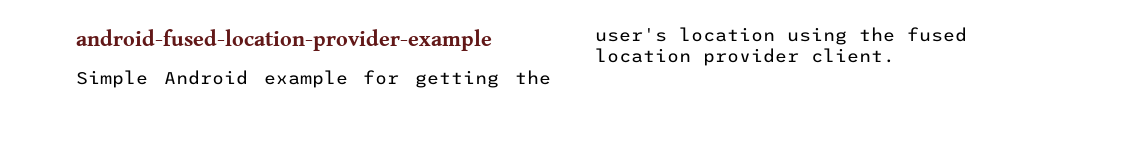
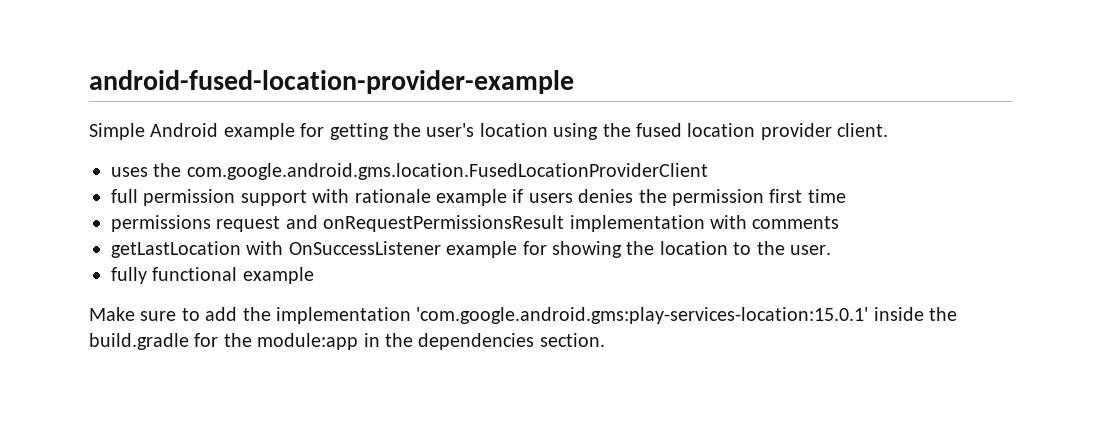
(895, 55) none -> [111,163,708,180] [111,189,846,206] [111,215,840,232] [111,241,831,258] [111,267,314,284] [89,307,958,324] [89,333,605,350] // uses the com.google.android.gms.location.FusedLocationProviderClient // full permission support with rationale example if users denies the permission first time // permissions request and onRequestPermissionsResult implementation with comments // getLastLocation with OnSuccessListener example for showing the location to the user. // fully functional example // Make sure to add the implementation 'com.google.android.gms:play-services-location:15.0.1' inside the build.gradle for the module:app in the dependencies section.

